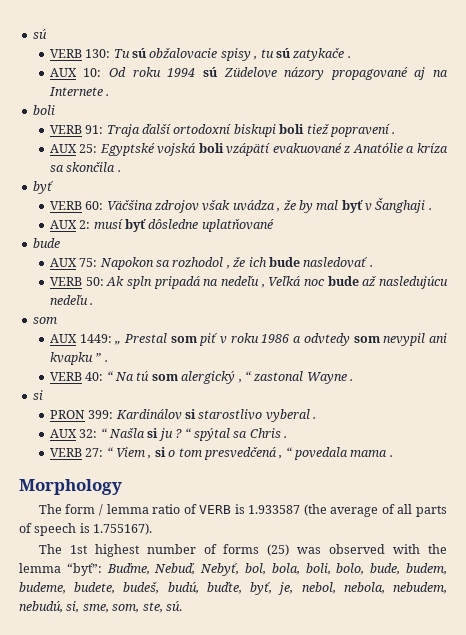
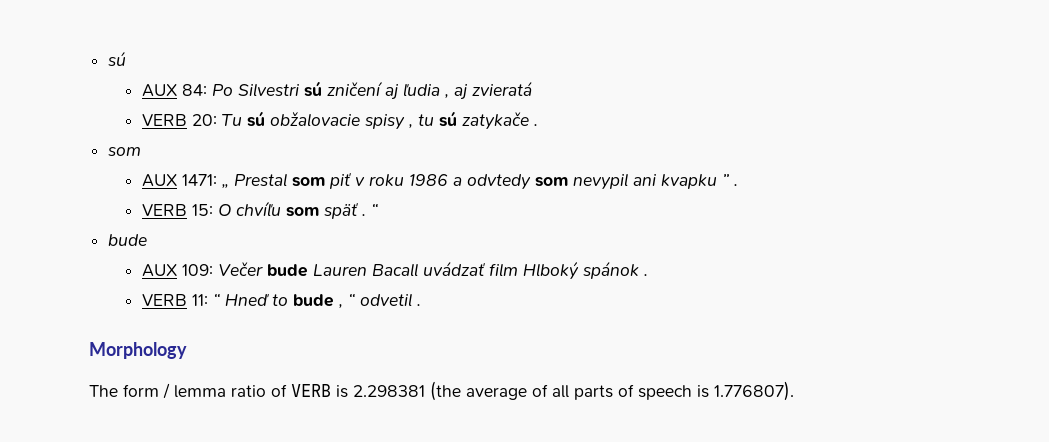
[32,29,47,39] [49,49,111,58] sú // VERB 130: -> [108,51,127,66] [141,81,532,100] [141,114,217,126] sú // AUX 84: Po Silvestri sú zničení aj ľudia , aj zvieratá // VERB 20:
[49,67,448,80] [48,87,110,96] [32,105,55,115] [49,124,396,137] [49,143,448,156] [49,162,121,172] [32,181,53,194] [49,198,432,213] [49,219,274,232] [32,238,60,248] [49,257,373,270] [49,276,449,289] [49,295,94,305] // AUX 10: Od roku 1994 sú Züdelove názory propagované aj na Internete . // boli // VERB 91: Traja ďalší ortodoxní biskupi boli tiež popravení . // AUX 25: Egyptské vojská boli vzápätí evakuované z Anatólie a kríza sa skončila . // byť // VERB 60: Väčšina zdrojov však uvádza , že by mal byť v Šanghaji . // AUX 2: musí byť dôsledne uplatňované // bude // AUX 75: Napokon sa rozhodol , že ich bude nasledovať . // VERB 50: Ak spln pripadá na nedeľu , Veľká noc bude až nasledujúcu nedeľu . -> (538, 125) none
[79,334,112,343] 1449: -> [181,174,217,186] 1471:
[85,371,353,384] [32,390,43,400] [49,409,317,422] [49,428,287,441] [49,447,388,460] 40: “ Na tú som alergický , “ zastonal Wayne . // si // PRON 399: Kardinálov si starostlivo vyberal . // AUX 32: “ Našla si ju ? “ spýtal sa Chris . // VERB 27: “ Viem , si o tom presvedčená , “ povedala mama -> [191,201,379,219] [108,234,148,246] [141,261,648,280] [141,293,412,309] 15: O chvíľu som späť . “ // bude // AUX 109: Večer bude Lauren Bacall uvádzať film Hlboký spánok . // VERB 11: “ Hneď to bude , “ odvetil
[248,505,301,514] 1.933587 -> [353,385,425,397] 2.298381
[93,523,153,535] [38,544,448,557] [19,563,448,576] [19,582,448,595] [19,601,182,613] 1.755167). // The 1st highest number of forms (25) was observed with the lemma “byť”: Buďme, Nebuď, Nebyť, bol, bola, boli, bolo, bude, budem, budeme, budete, budeš, budú, buďte, byť, je, nebol, nebola, nebudem, nebudú, si, sme, som, ste, sú. -> [714,381,794,401] 1.776807).

